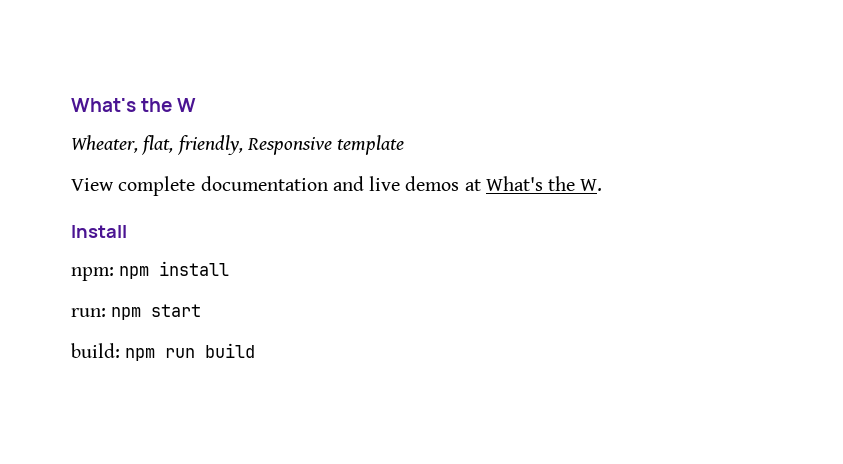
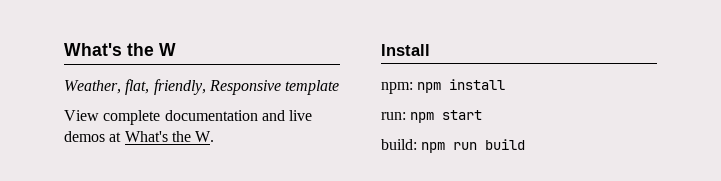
[71,135,138,153] Wheater, -> [64,80,121,94] Weather,

